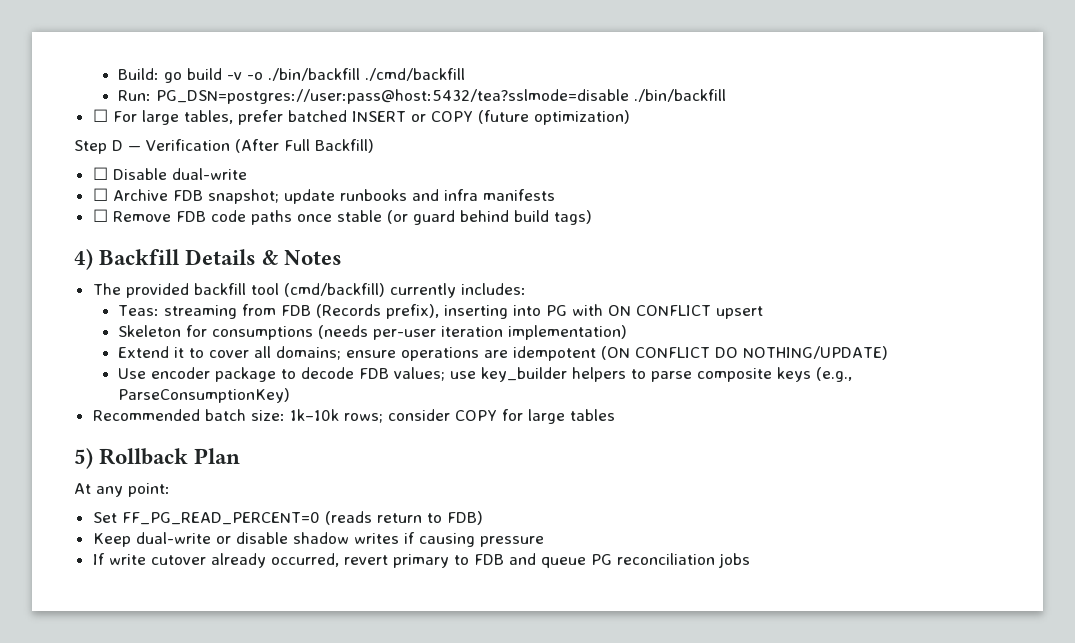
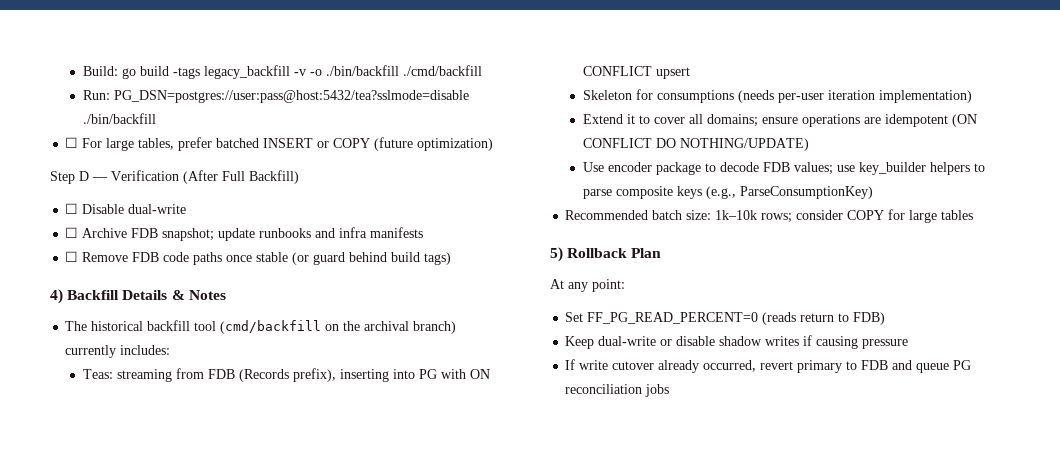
(223, 74) none -> [173,65,291,79] -tags legacy_backfill
[125,283,189,298] provided -> [91,321,144,331] historical
[283,283,385,297] (cmd/backfill) -> [220,320,457,334] (cmd/backfill on the archival branch)

